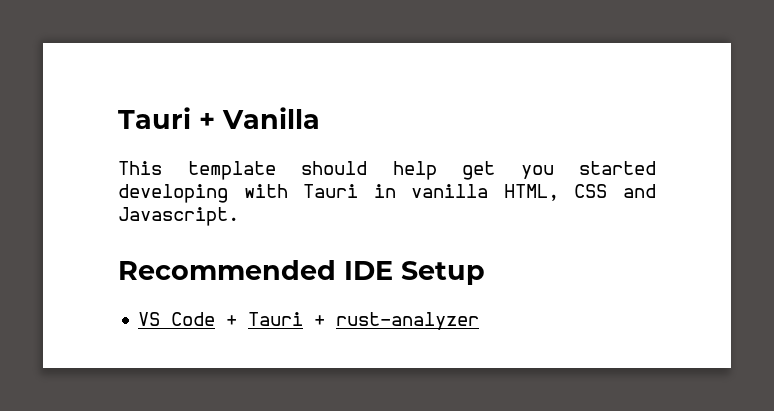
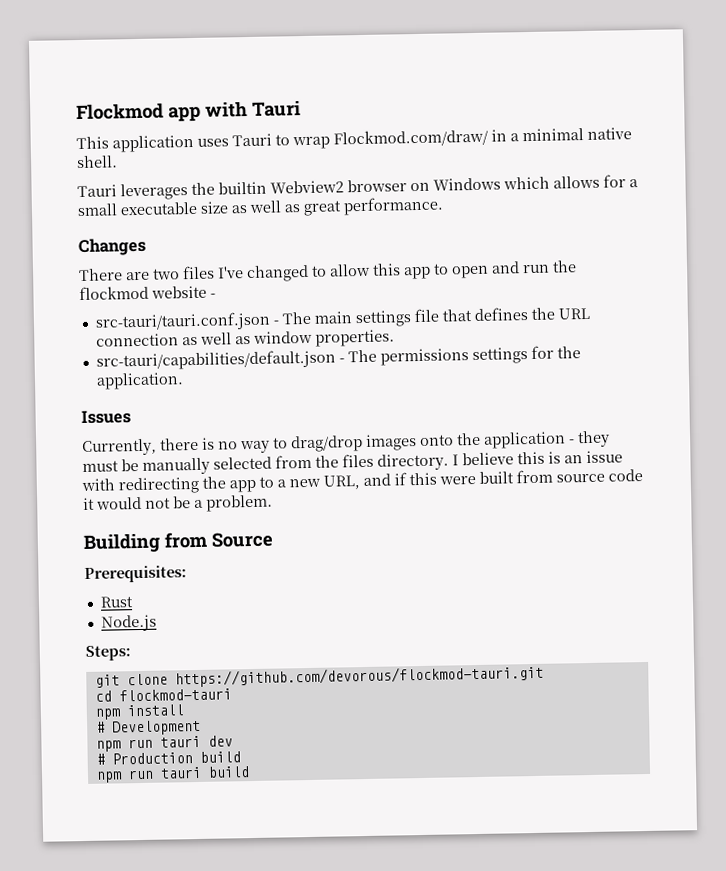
[118,107,320,129] Tauri + Vanilla -> [76,100,301,122] Flockmod app with Tauri
[187,161,656,180] [118,184,656,203] [118,207,239,226] [118,260,485,285] [138,312,480,330] template should help get you started developing with Tauri in vanilla HTML, CSS and Javascript. // Recommended IDE Setup // VS Code + Tauri + rust-analyzer -> [112,127,632,153] [76,155,118,169] [77,174,638,201] [77,196,444,217] [78,237,146,257] [78,260,577,283] [79,285,216,301] [94,307,590,332] [95,329,395,347] [95,345,581,371] [95,372,184,390] [81,410,131,425] [82,430,610,456] [82,450,623,475] [81,469,643,495] [83,494,273,512] [83,531,273,553] [84,565,187,583] [99,596,134,608] [100,614,157,632] [85,645,131,661] [94,664,544,688] [94,688,232,702] [94,704,184,720] [95,719,201,736] [95,735,233,752] [95,751,241,765] [95,766,250,783] application uses Tauri to wrap Flockmod.com/draw/ in a minimal native shell. // Tauri leverages the builtin Webview2 browser on Windows which allows for a small executable size as well as great performance. // Changes // There are two files I've changed to allow this app to open and run the flockmod website - // src-tauri/tauri.conf.json - The main settings file that defines the URL connection as well as window properties. // src-tauri/capabilities/default.json - The permissions settings for the application. // Issues // Currently, there is no way to drag/drop images onto the application - they must be manually selected from the files directory. I believe this is an issue with redirecting the app to a new URL, and if this were built from source code it would not be a problem. // Building from Source // Prerequisites: // Rust // Node.js // Steps: // git clone https://github.com/devorous/flockmod-tauri.git // cd flockmod-tauri // npm install // # Development // npm run tauri dev // # Production build // npm run tauri build

